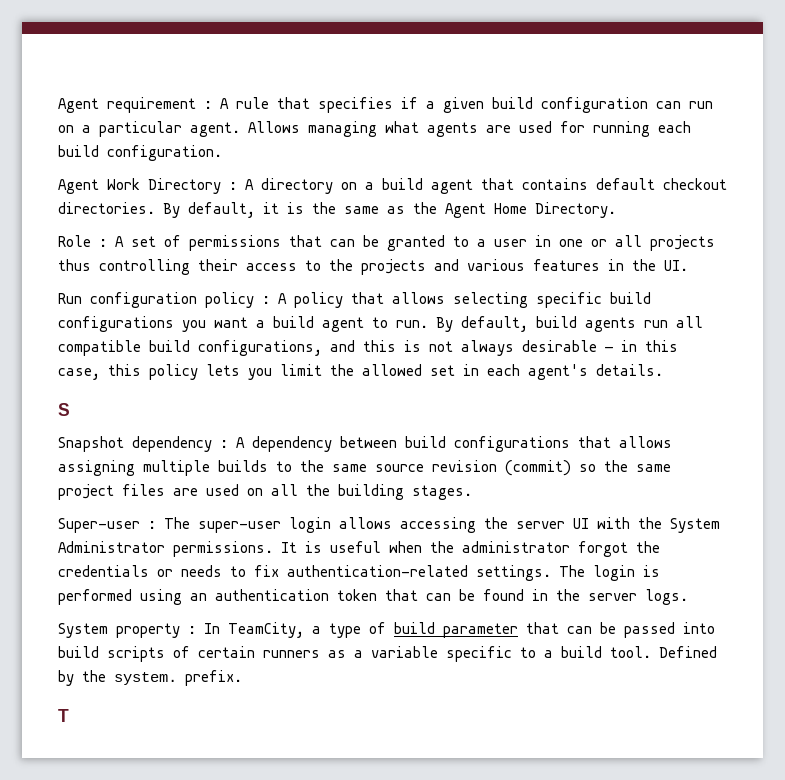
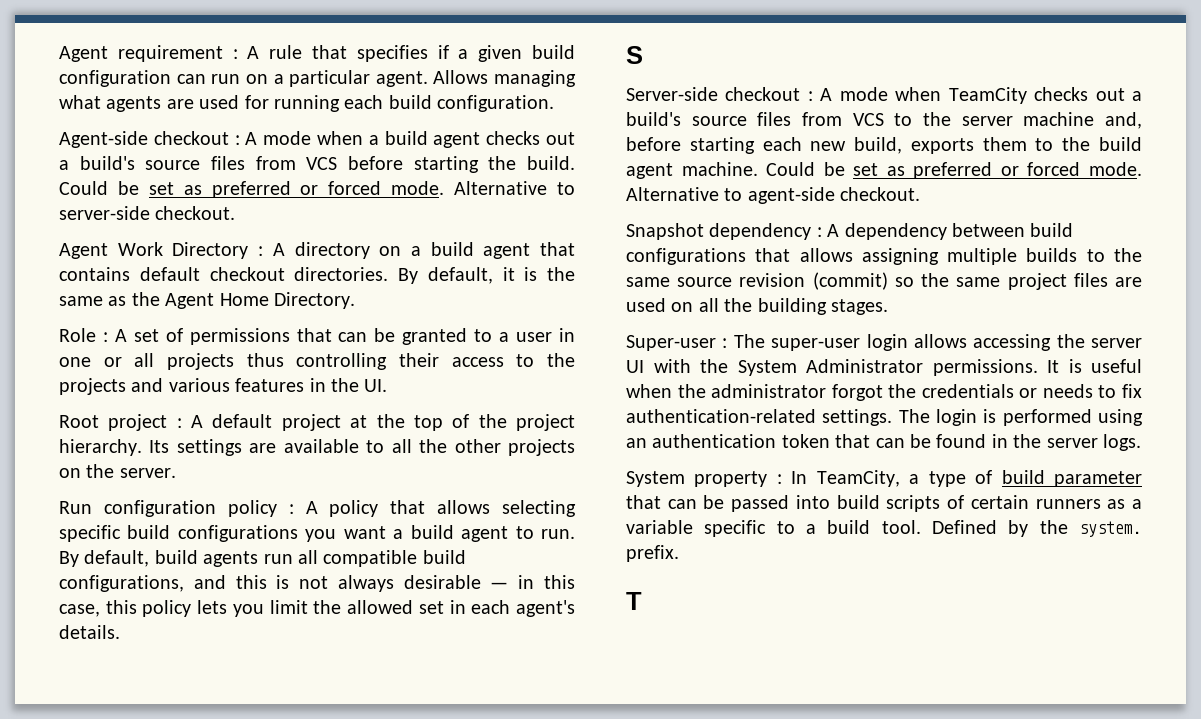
(222, 153) none -> [59,131,576,148] [59,156,575,173] [59,181,576,198] [59,206,236,220] // Agent-side checkout : A mode when a build agent checks out a build's source files from VCS before starting the build. Could be set as preferred or forced mode. Alternative to server-side checkout.
(688, 265) none -> [59,414,576,431] [59,439,575,456] [59,464,176,478] // Root project : A default project at the top of the project hierarchy. Its settings are available to all the other projects on the server.
(70, 409) none -> [626,87,1142,104] [626,112,1142,129] [626,137,1142,154] [626,162,1142,179] [626,187,921,204] // Server-side checkout : A mode when TeamCity checks out a build's source files from VCS to the server machine and, before starting each new build, exports them to the build agent machine. Could be set as preferred or forced mode. Alternative to agent-side checkout.

